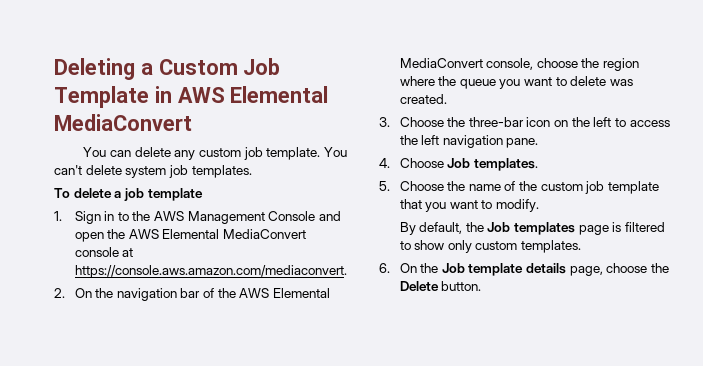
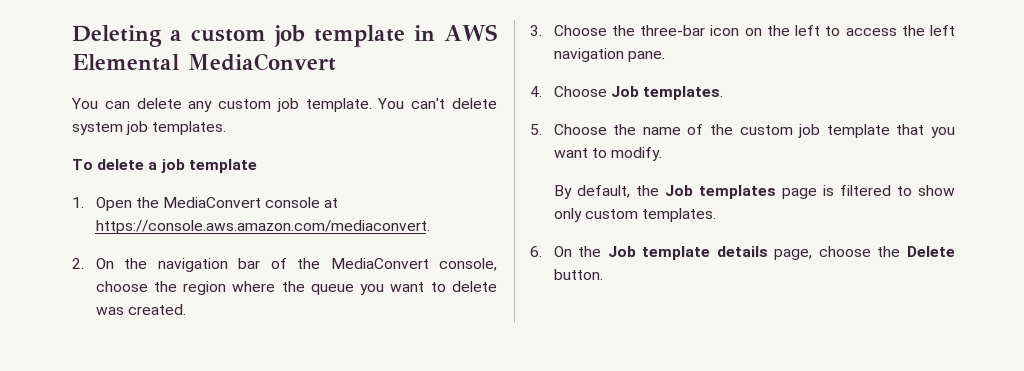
[158,58,281,75] [54,86,149,108] Custom Job Template -> [191,25,405,47] custom job template
[74,211,342,224] [74,229,220,242] Sign in to the AWS Management Console and open the AWS Elemental -> [95,197,159,211] Open the
[239,288,331,298] AWS Elemental -> (320, 263) none

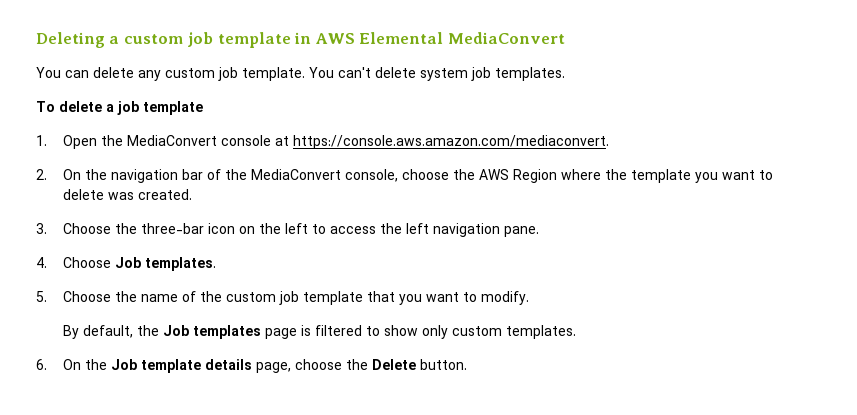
[183,281,227,295] region -> [478,169,557,183] AWS Region
[310,284,354,295] queue -> [630,169,691,183] template

